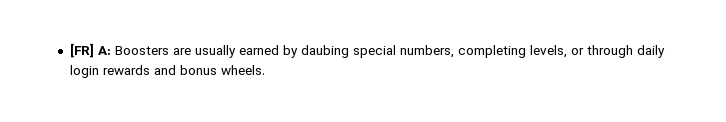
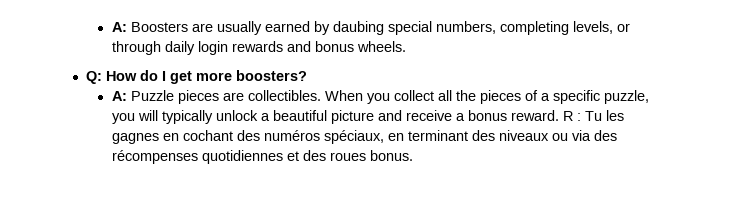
[69,43,94,58] [FR] -> (111, 27) none
(265, 70) none -> [85,70,307,84] [111,90,649,104] [111,110,624,124] [111,130,617,144] [111,150,413,164] // Q: How do I get more boosters? // A: Puzzle pieces are collectibles. When you collect all the pieces of a specific puzzle, you will typically unlock a beautiful picture and receive a bonus reward. R : Tu les gagnes en cochant des numéros spéciaux, en terminant des niveaux ou via des récompenses quotidiennes et des roues bonus.

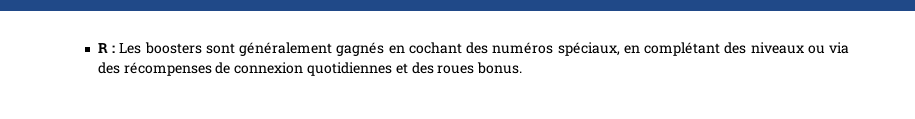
[111,21,630,35] [111,41,406,55] [85,70,307,84] [111,90,649,104] [111,110,624,124] [111,133,159,144] A: Boosters are usually earned by daubing special numbers, completing levels, or through daily login rewards and bonus wheels. // Q: How do I get more boosters? // A: Puzzle pieces are collectibles. When you collect all the pieces of a specific puzzle, you will typically unlock a beautiful picture and receive a bonus reward. R : Tu les gagnes -> [97,42,385,56] R : Les boosters sont généralement gagnés
[407,130,468,141] terminant -> [644,42,721,56] complétant
(198, 157) none -> [215,62,304,74] de connexion

